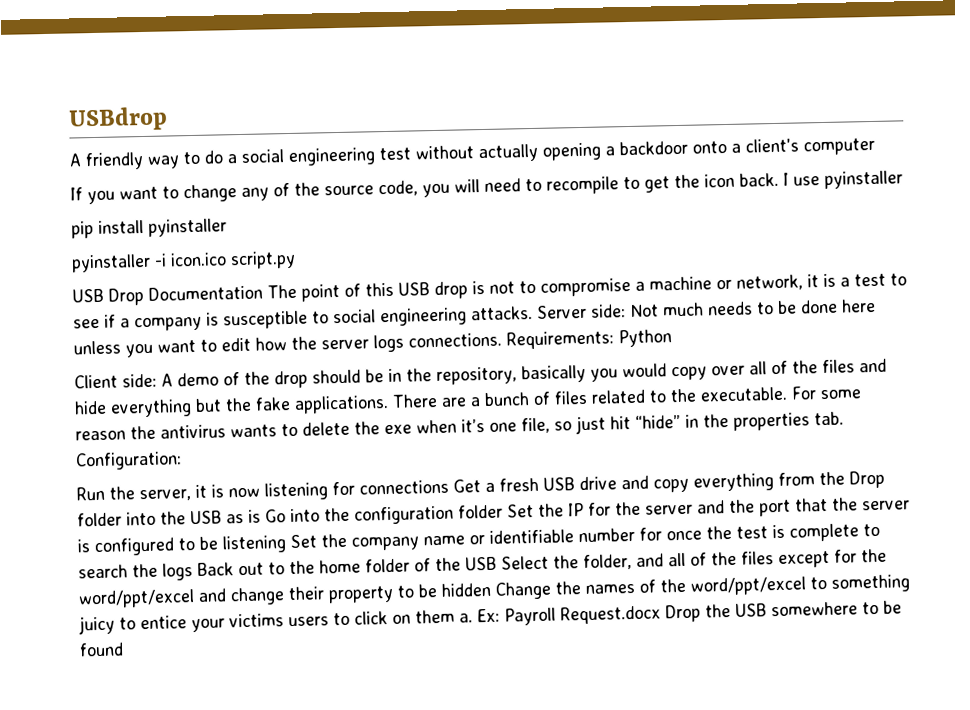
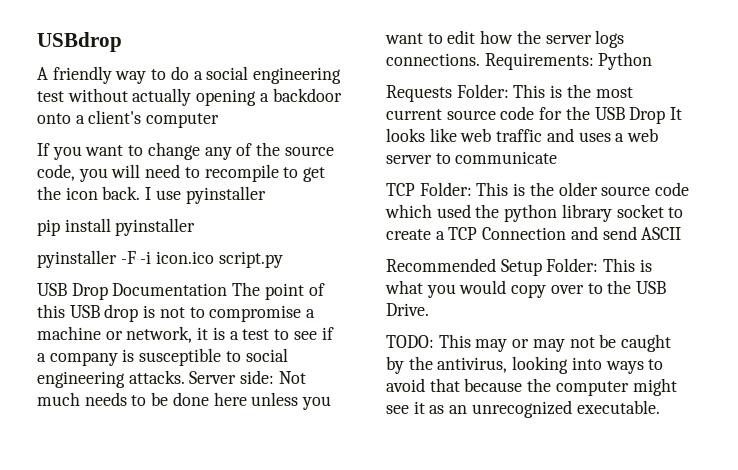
(151, 263) none -> [120,251,136,264] -F
[74,358,887,389] [74,386,861,418] [75,411,844,441] [75,451,182,471] [76,470,885,502] [77,497,910,527] [77,523,880,557] [78,548,887,581] [78,574,910,609] [78,600,902,635] [79,642,124,657] Client side: A demo of the drop should be in the repository, basically you would copy over all of the files and hide everything but the fake applications. There are a bunch of files related to the executable. For some reason the antivirus wants to delete the exe when it’s one file, so just hit “hide” in the properties tab. Configuration: // Run the server, it is now listening for connections Get a fresh USB drive and copy everything from the Drop folder into the USB as is Go into the configuration folder Set the IP for the server and the port that the server is configured to be listening Set the company name or identifiable number for once the test is complete to search the logs Back out to the home folder of the USB Select the folder, and all of the files except for the word/ppt/excel and change their property to be hidden Change the names of the word/ppt/excel to something juicy to entice your victims users to click on them a. Ex: Payroll Request.docx Drop the USB somewhere to be found -> [386,84,633,102] [386,106,683,124] [386,128,659,142] [386,151,558,164] [386,182,690,196] [385,204,684,222] [386,226,682,240] [386,258,652,276] [385,280,667,298] [386,303,429,316] [386,334,672,352] [386,356,664,374] [386,378,677,396] [386,400,660,418] Requests Folder: This is the most current source code for the USB Drop It looks like web traffic and uses a web server to communicate // TCP Folder: This is the older source code which used the python library socket to create a TCP Connection and send ASCII // Recommended Setup Folder: This is what you would copy over to the USB Drive. // TODO: This may or may not be caught by the antivirus, looking into ways to avoid that because the computer might see it as an unrecognized executable.

